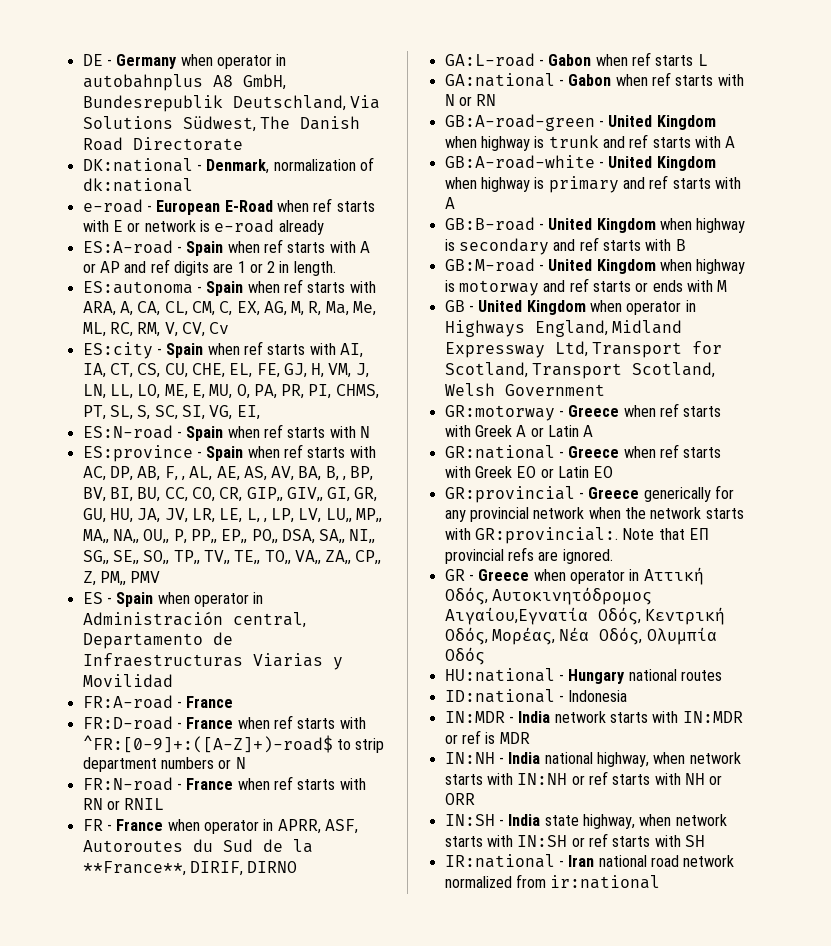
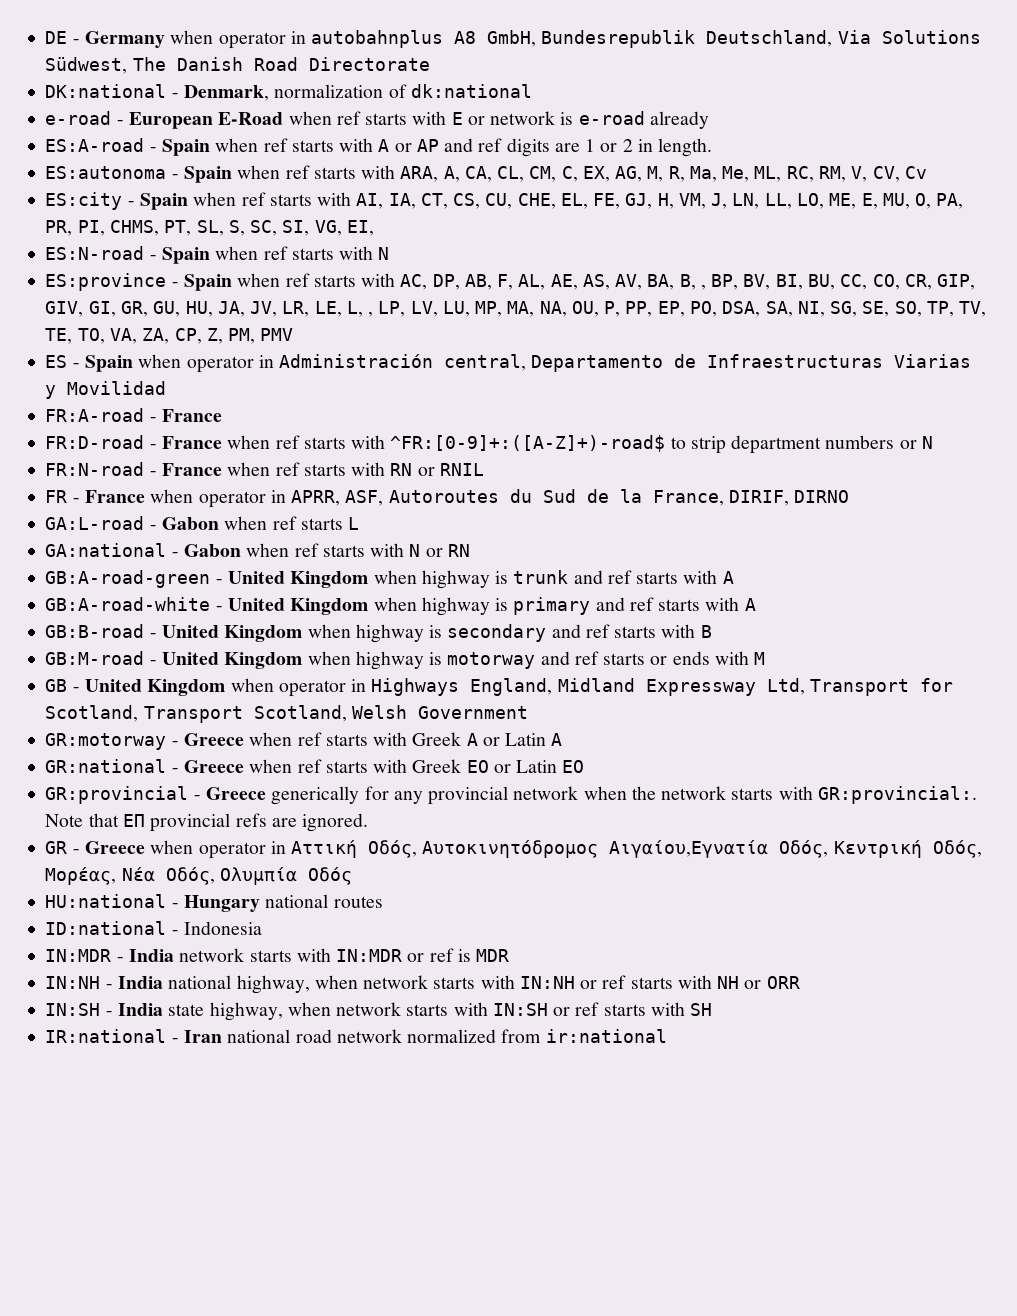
[180,476,185,481] , -> (514, 282) none
[246,487,323,502] GIP,, GIV,, -> [937,274,976,290] [45,301,84,317] GIP, GIV,
[325,508,383,523] [82,529,376,544] [82,550,382,565] [82,571,126,586] LU,, MP,, MA,, NA,, OU,, P, PP,, EP,, PO,, DSA, SA,, NI,, SG,, SE,, SO,, TP,, TV,, TE,, TO,, VA,, ZA,, CP,, Z, PM,, -> [442,301,987,317] [45,328,256,344] LU, MP, MA, NA, OU, P, PP, EP, PO, DSA, SA, NI, SG, SE, SO, TP, TV, TE, TO, VA, ZA, CP, Z, PM,
[82,861,186,876] **France**, -> [652,490,724,506] France,

